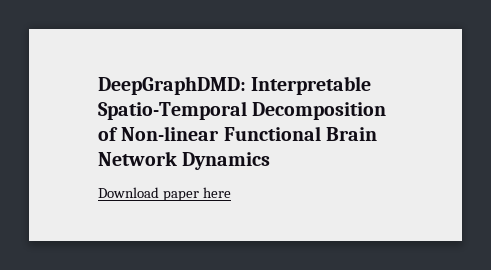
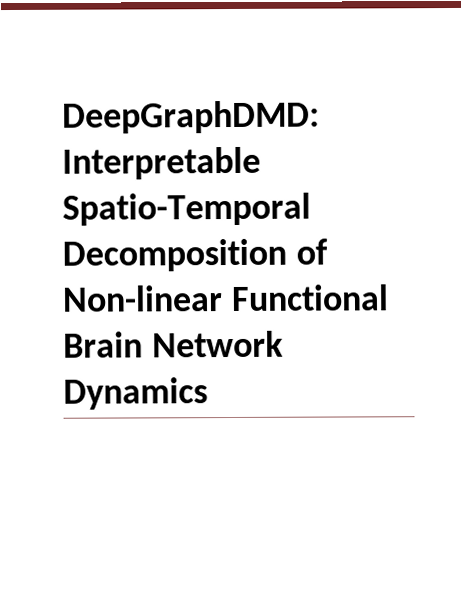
[98,187,231,201] // Download paper here -> (208, 393) none

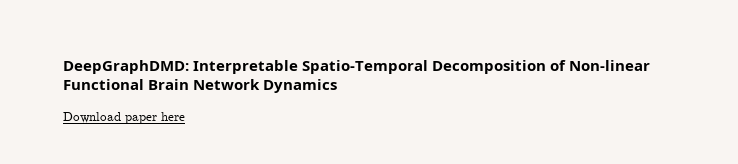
(208, 393) none -> [63,112,185,124] // Download paper here

